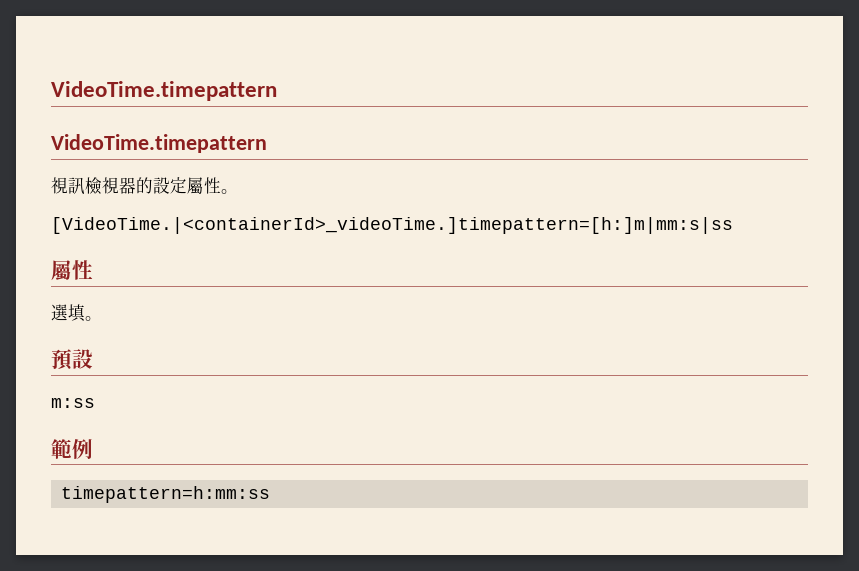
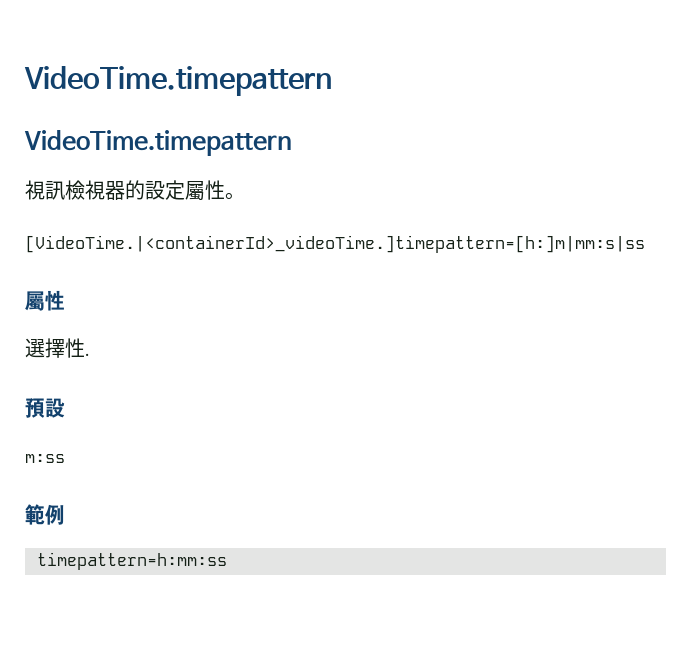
[68,304,102,322] 填。 -> [45,338,89,358] 擇性.

